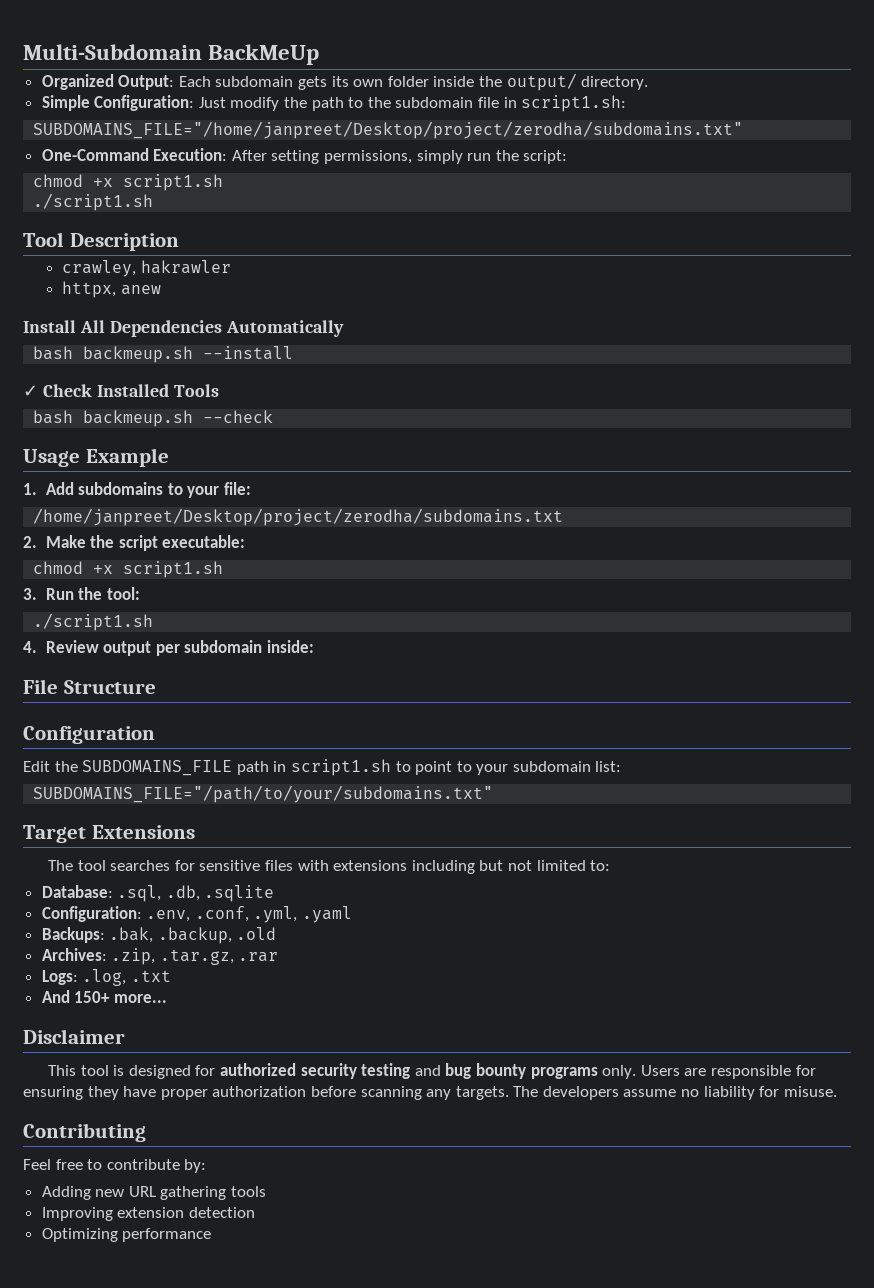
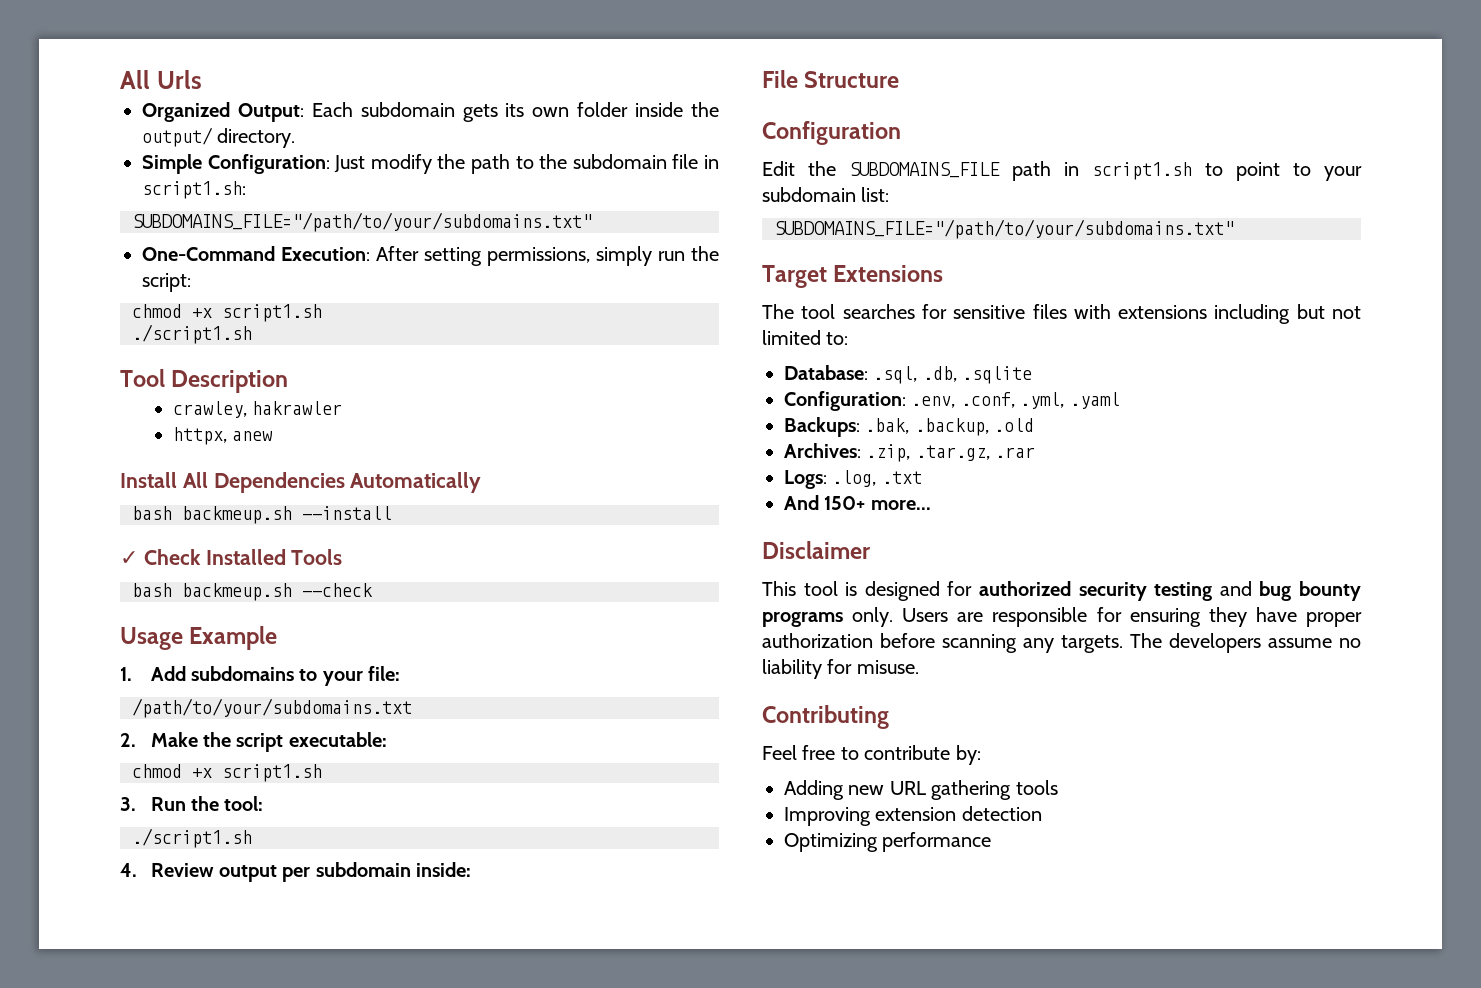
[23,44,320,65] Multi-Subdomain BackMeUp -> [120,70,202,89] All Urls
[33,121,744,139] SUBDOMAINS_FILE="/home/janpreet/Desktop/project/zerodha/subdomains.txt" -> [132,212,592,232] SUBDOMAINS_FILE="/path/to/your/subdomains.txt"
[33,508,564,526] /home/janpreet/Desktop/project/zerodha/subdomains.txt -> [132,698,412,718] /path/to/your/subdomains.txt

